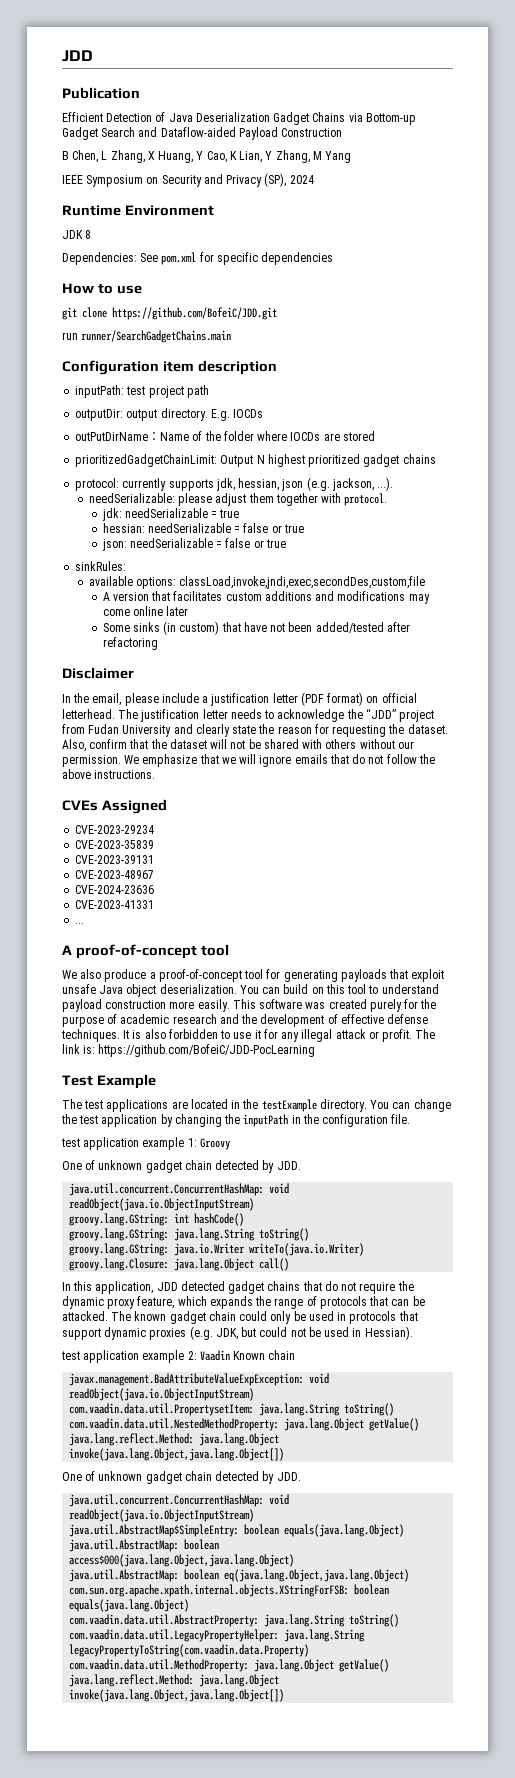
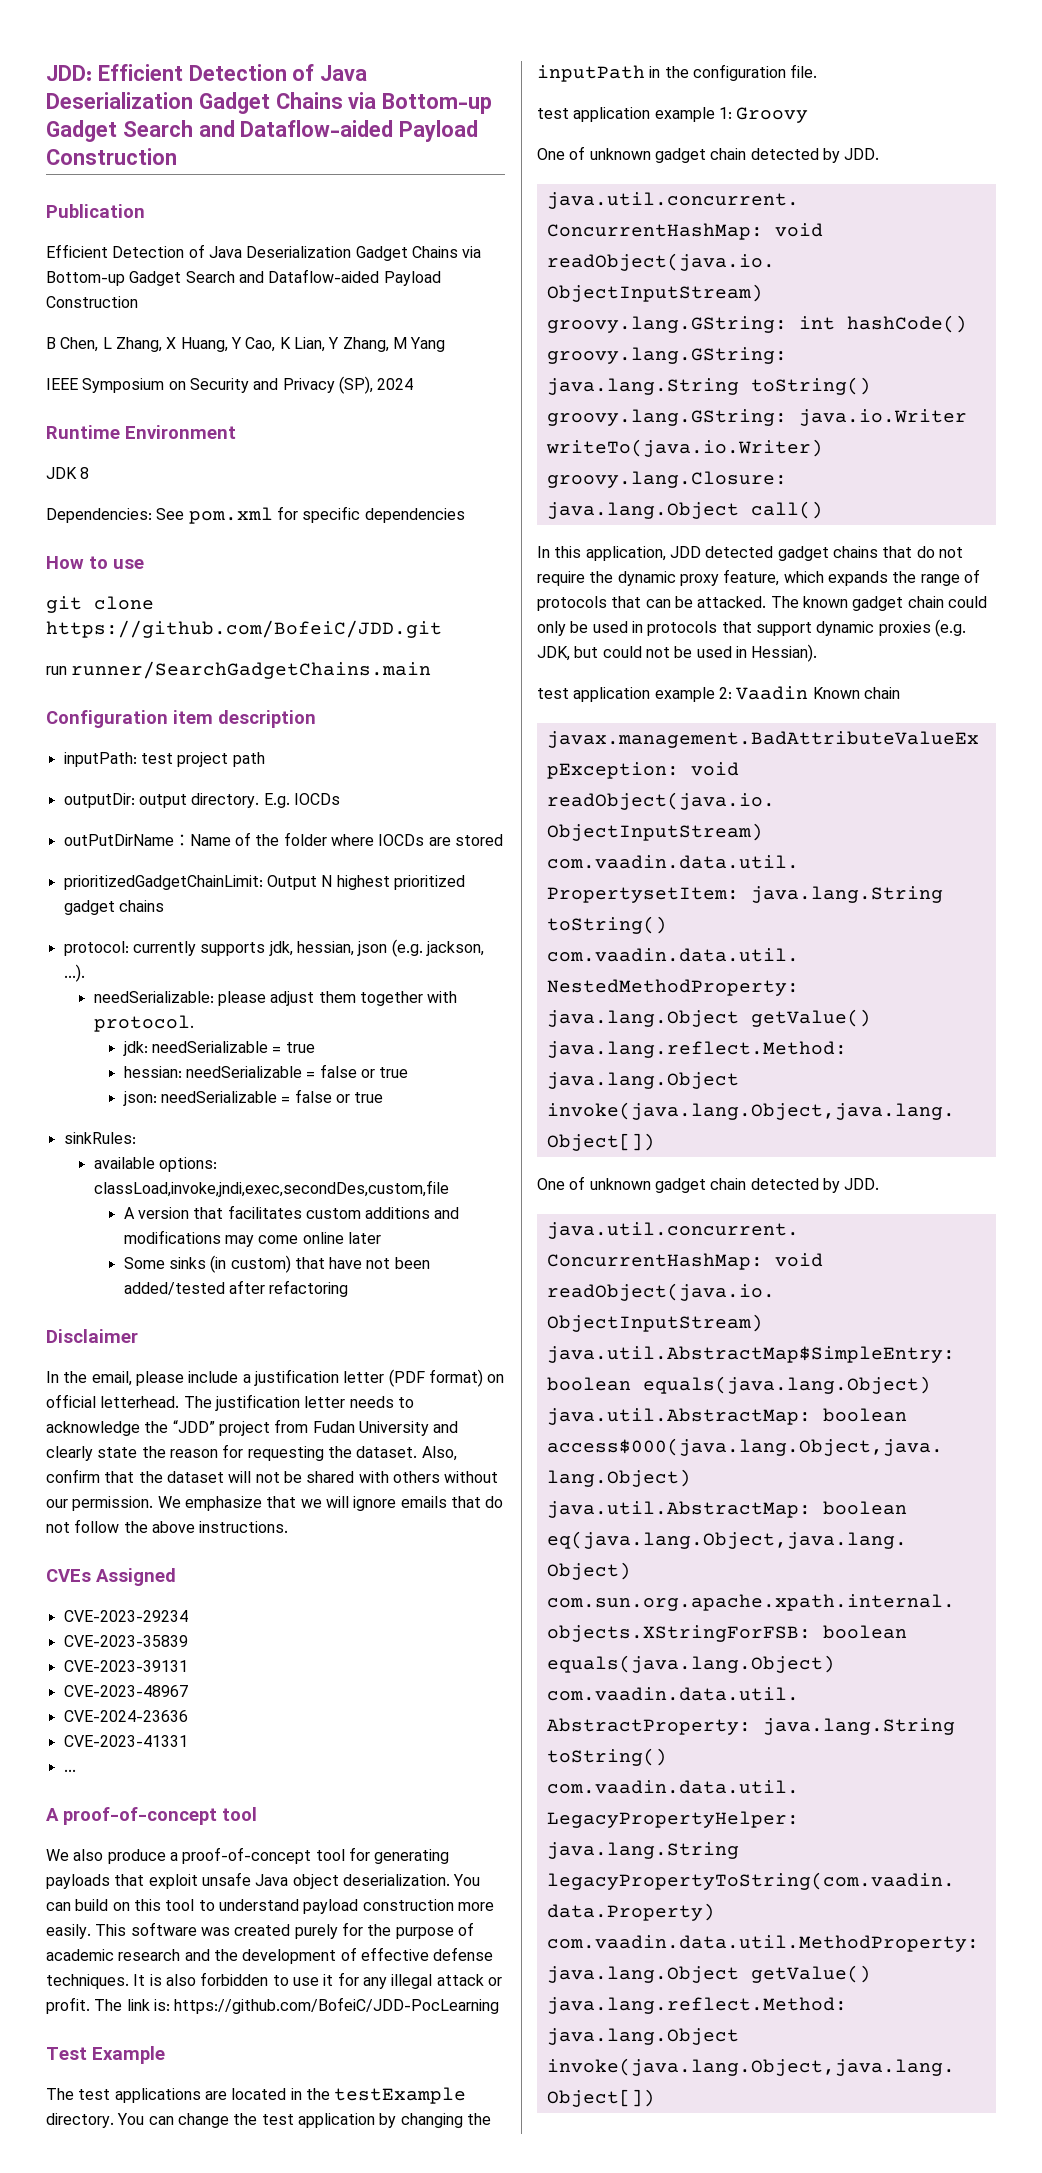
[62,50,93,62] JDD -> [46,64,368,81] [46,92,493,114] [46,120,479,142] [46,148,177,165] JDD: Efficient Detection of Java Deserialization Gadget Chains via Bottom-up Gadget Search and Dataflow-aided Payload Construction

